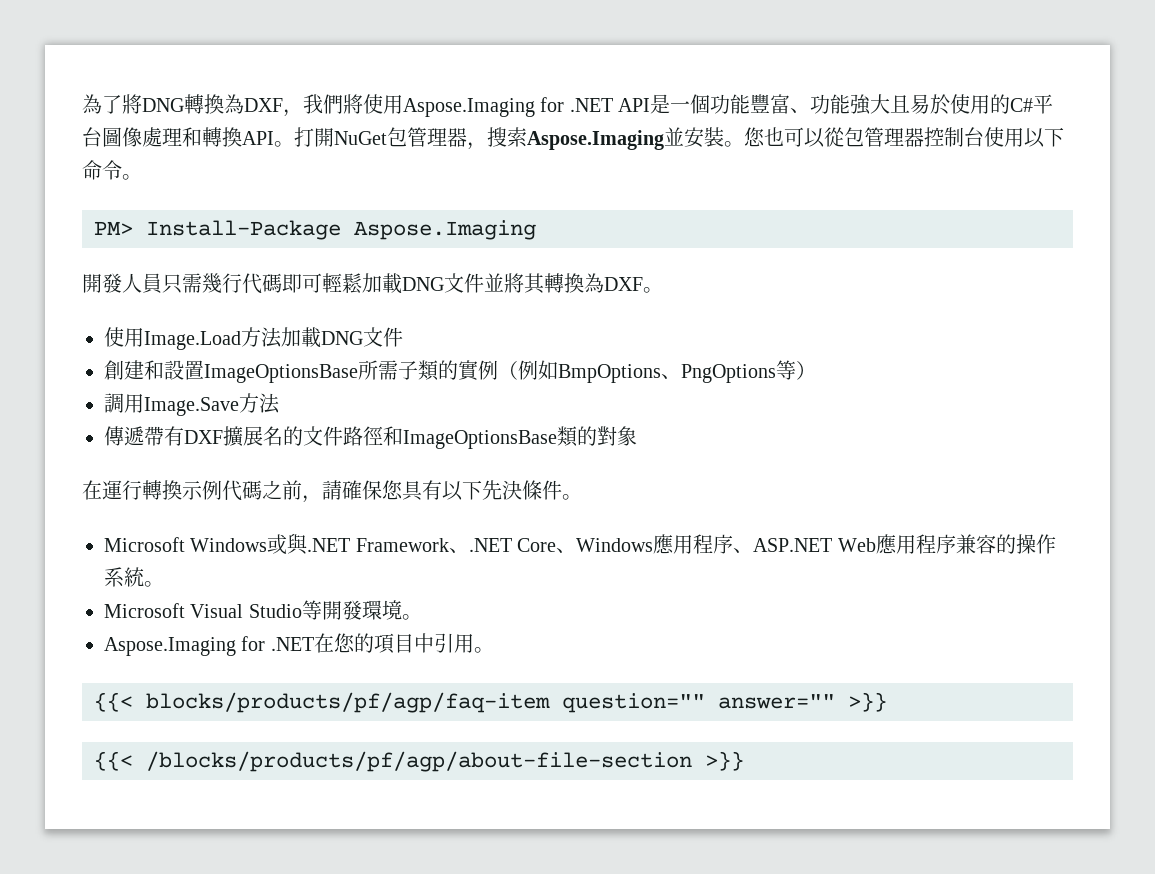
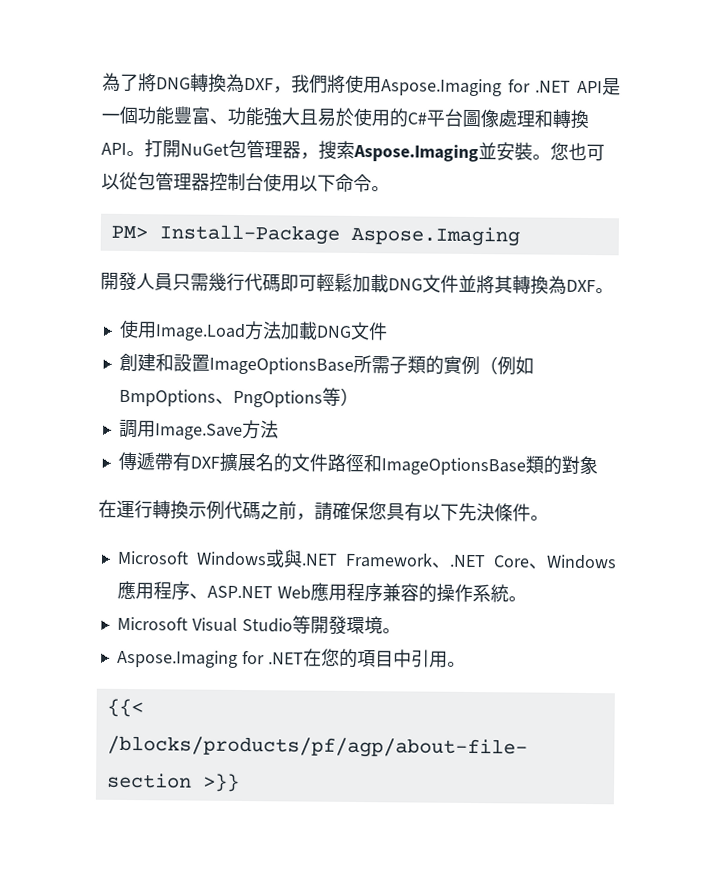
[94,692,887,713] // {{< blocks/products/pf/agp/faq-item question="" answer="" >}} -> (466, 664) none

